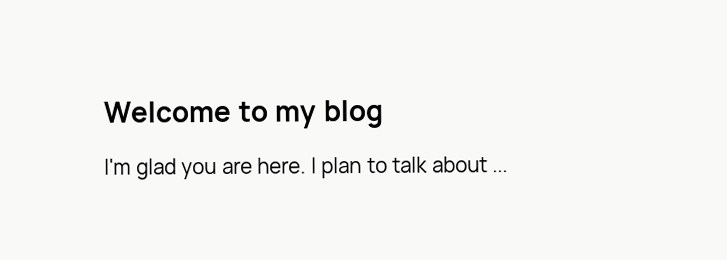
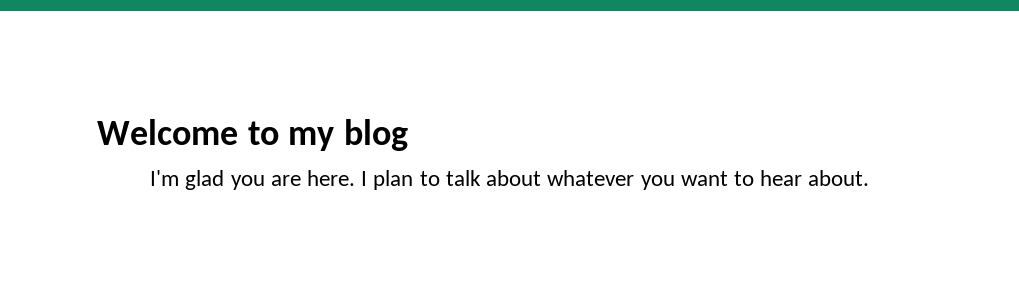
[492,170,509,173] ... -> [547,170,870,190] whatever you want to hear about.

